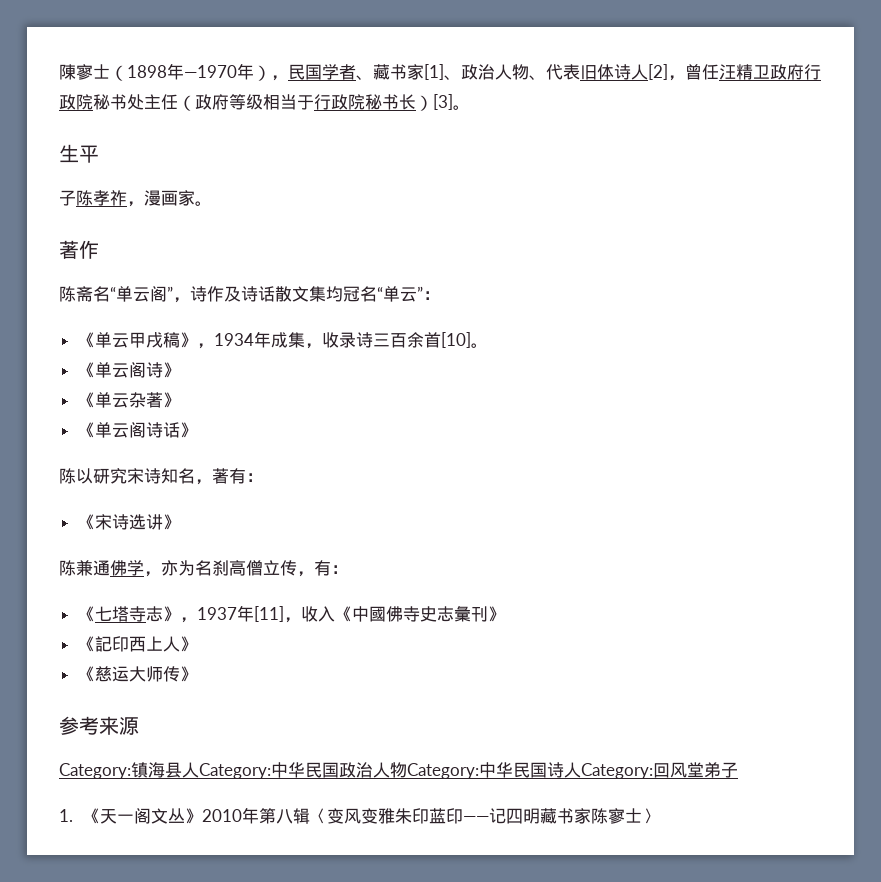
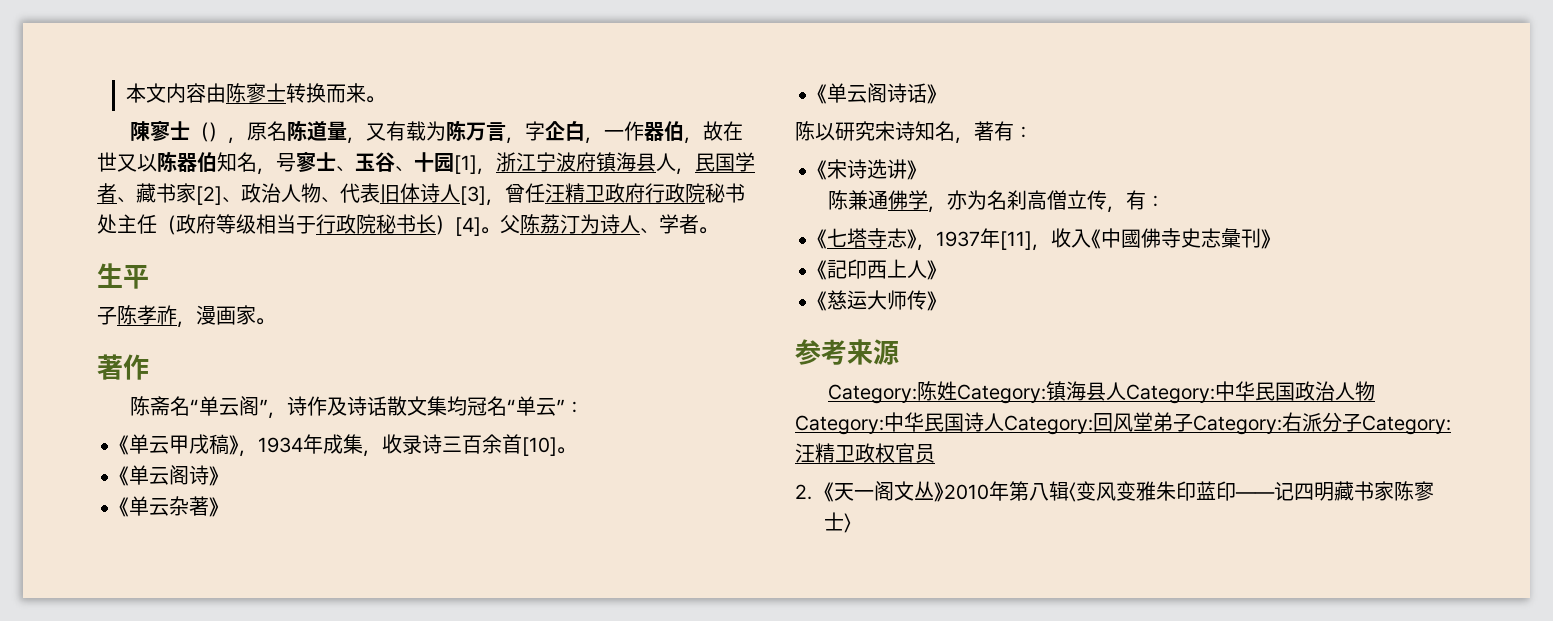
[59,63,271,81] 陳寥士（1898年—1970年） -> [126,83,386,103] [130,120,744,144] [97,151,676,175] 本文内容由陈寥士转换而来。 // 陳寥士（），原名陈道量，又有载为陈万言，字企白，一作器伯，故在世又以陈器伯知名，号寥士、玉谷、十园[1]，浙江宁波府镇海县人
[424,64,444,80] [1] -> [196,186,222,205] [2]
[648,64,668,80] [2] -> [460,186,486,205] [3]
[433,94,453,110] [3] -> [455,214,699,236] [4]。父陈荔汀为诗人、学者
(131, 771) none -> [917,381,1047,404] 陈姓Category:
[59,809,73,822] // 1. -> [1193,412,1451,435] [795,443,935,463] [795,484,812,500] Category:右派分子Category:汪精卫政权官员 // 2.

